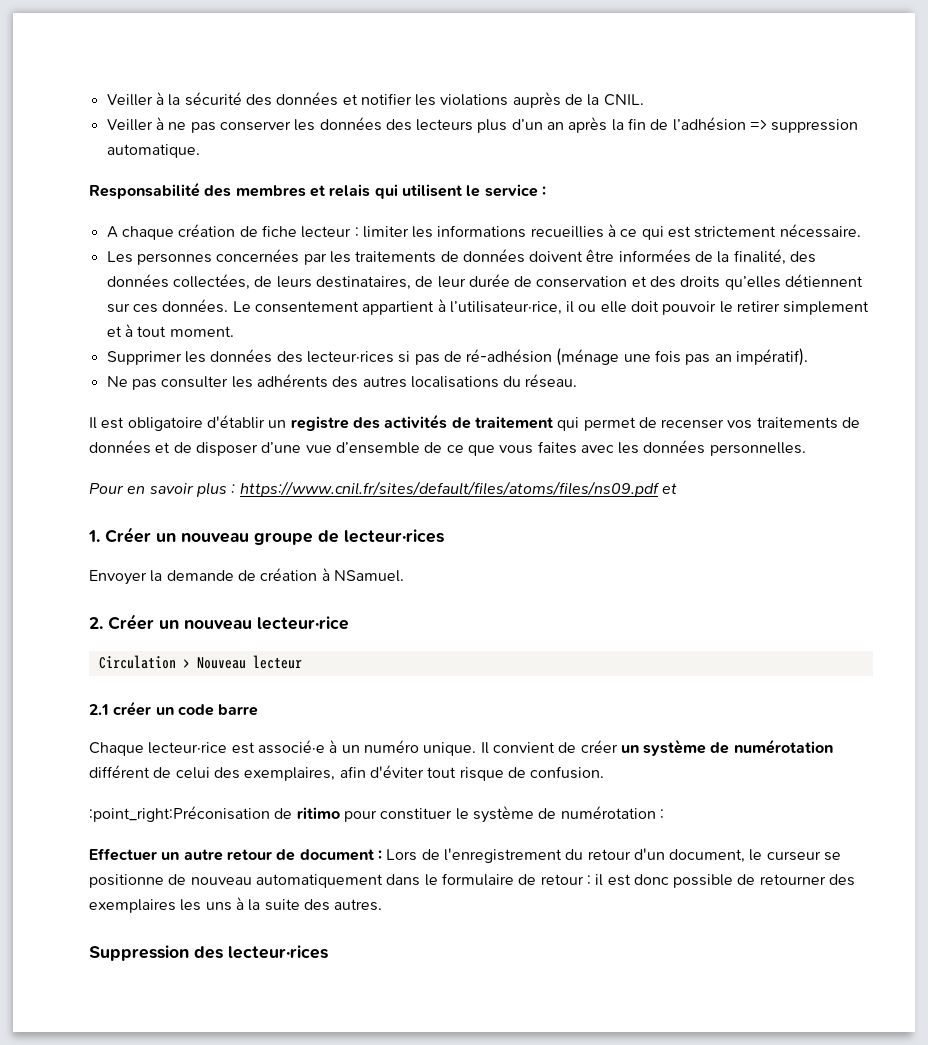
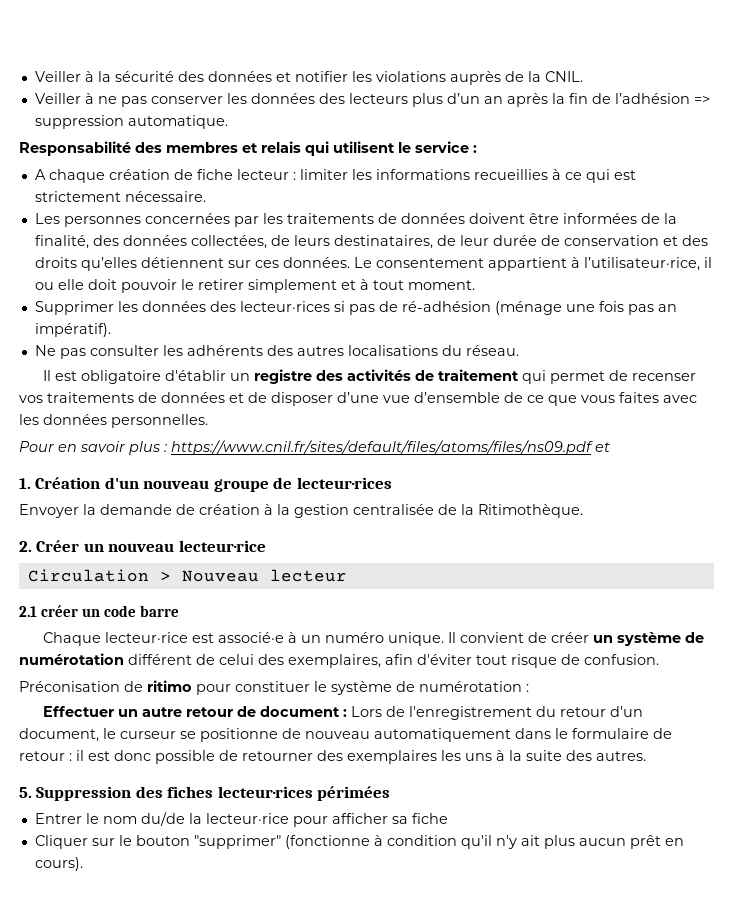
[105,527,176,543] Créer un -> [35,477,139,489] Création d'un
[333,570,404,582] NSamuel. -> [277,504,583,518] la gestion centralisée de la Ritimothèque.
[89,806,270,822] :point_right:Préconisation -> [19,681,120,692] Préconisation
(383, 905) none -> [19,787,32,798] 5.
[228,945,328,959] lecteur·rices -> [167,786,391,801] [34,812,448,827] [34,835,684,849] [34,857,83,871] fiches lecteur·rices périmées // Entrer le nom du/de la lecteur·rice pour afficher sa fiche // Cliquer sur le bouton "supprimer" (fonctionne à condition qu'il n'y ait plus aucun prêt en cours).

